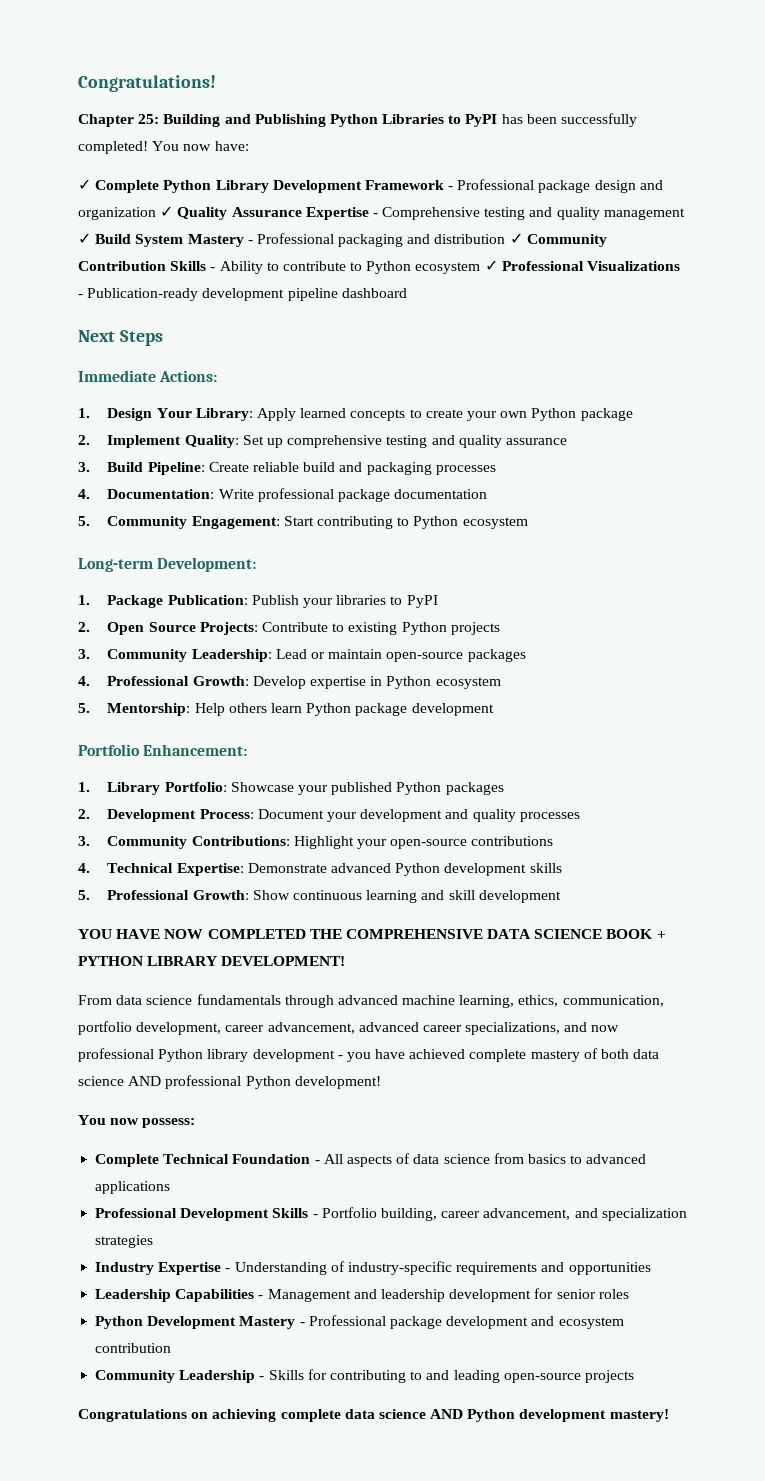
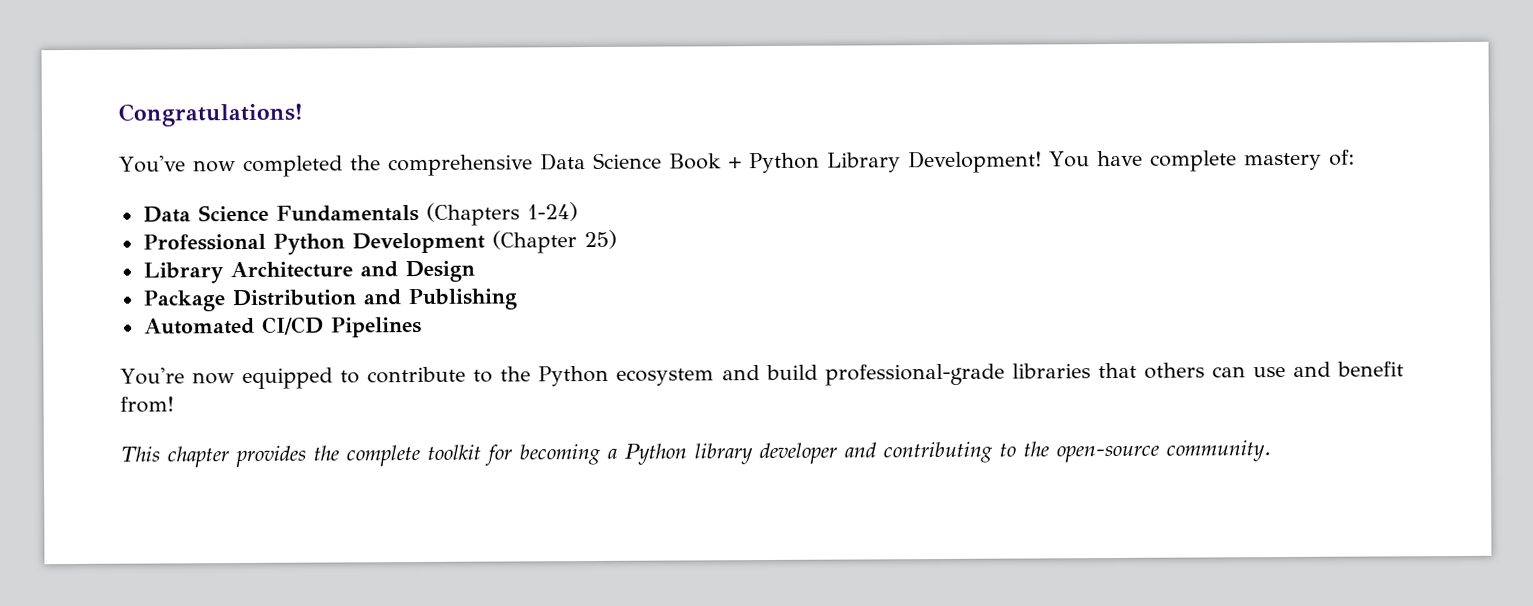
[78,113,638,127] [78,141,249,154] [78,179,663,193] [78,206,685,220] [78,233,607,247] [78,261,263,274] Chapter 25: Building and Publishing Python Libraries to PyPI has been successfully completed! You now have: // ✓ Complete Python Library Development Framework - Professional package design and organization ✓ Quality Assurance Expertise - Comprehensive testing and quality management ✓ Build System Mastery - Professional packaging and distribution ✓ Community Contribution Skills - Ability -> [119,149,1355,178] [142,202,578,226] [142,229,617,255] [142,260,475,284] [142,288,518,312] [143,316,422,338] [120,367,334,390] You've now completed the comprehensive Data Science Book + Python Library Development! You have complete mastery of: // Data Science Fundamentals (Chapters 1-24) // Professional Python Development (Chapter 25) // Library Architecture and Design // Package Distribution and Publishing // Automated CI/CD Pipelines // You're now equipped
[366,260,681,274] [78,288,407,301] [78,330,163,346] [78,370,218,382] [78,408,633,421] [78,435,567,448] [78,462,496,475] [78,488,488,502] [78,516,528,529] [78,557,257,572] [78,595,438,608] [78,622,500,635] [78,649,526,662] [78,676,501,689] [78,703,494,716] [78,744,248,756] [78,782,504,795] [78,809,580,822] [78,836,554,849] [78,863,562,876] [78,890,561,903] [78,929,666,939] [78,956,346,966] [78,994,664,1008] [78,1021,620,1035] [78,1048,660,1062] [78,1075,381,1089] [78,1115,196,1128] [95,1153,647,1167] [95,1181,171,1194] [95,1207,687,1221] [95,1235,154,1248] [95,1261,651,1275] [95,1288,629,1302] [95,1315,624,1329] [95,1343,172,1353] [95,1369,634,1383] [78,1409,669,1422] Python ecosystem ✓ Professional Visualizations - Publication-ready development pipeline dashboard // Next Steps // Immediate Actions: // 1. Design Your Library: Apply learned concepts to create your own Python package // 2. Implement Quality: Set up comprehensive testing and quality assurance // 3. Build Pipeline: Create reliable build and packaging processes // 4. Documentation: Write professional package documentation // 5. Community Engagement: Start contributing to Python ecosystem // Long-term Development: // 1. Package Publication: Publish your libraries to PyPI // 2. Open Source Projects: Contribute to existing Python projects // 3. Community Leadership: Lead or maintain open-source packages // 4. Professional Growth: Develop expertise in Python ecosystem // 5. Mentorship: Help others learn Python package development // Portfolio Enhancement: // 1. Library Portfolio: Showcase your published Python packages // 2. Development Process: Document your development and quality processes // 3. Community Contributions: Highlight your open-source contributions // 4. Technical Expertise: Demonstrate advanced Python development skills // 5. Professional Growth: Show continuous learning and skill development // YOU HAVE NOW COMPLETED THE COMPREHENSIVE DATA SCIENCE BOOK + PYTHON LIBRARY DEVELOPMENT! // From data science fundamentals through advanced machine learning, ethics, communication, portfolio development, career advancement, advanced career specializations, and now professional Python library development - you have achieved complete mastery of both data science AND professional Python development! // You now possess: // Complete Technical Foundation - All aspects of data science from basics to advanced applications // Professional Development Skills - Portfolio building, career advancement, and specialization strategies // Industry Expertise - Understanding of industry-specific requirements and opportunities // Leadership Capabilities - Management and leadership development for senior roles // Python Development Mastery - Professional package development and ecosystem contribution // Community Leadership - Skills for contributing to and leading open-source projects // Congratulations on achieving complete data science AND Python development mastery! -> [500,361,1404,387] [120,396,174,413] [120,440,1271,468] the Python ecosystem and build professional-grade libraries that others can use and benefit from! // This chapter provides the complete toolkit for becoming a Python library developer and contributing to the open-source community.

